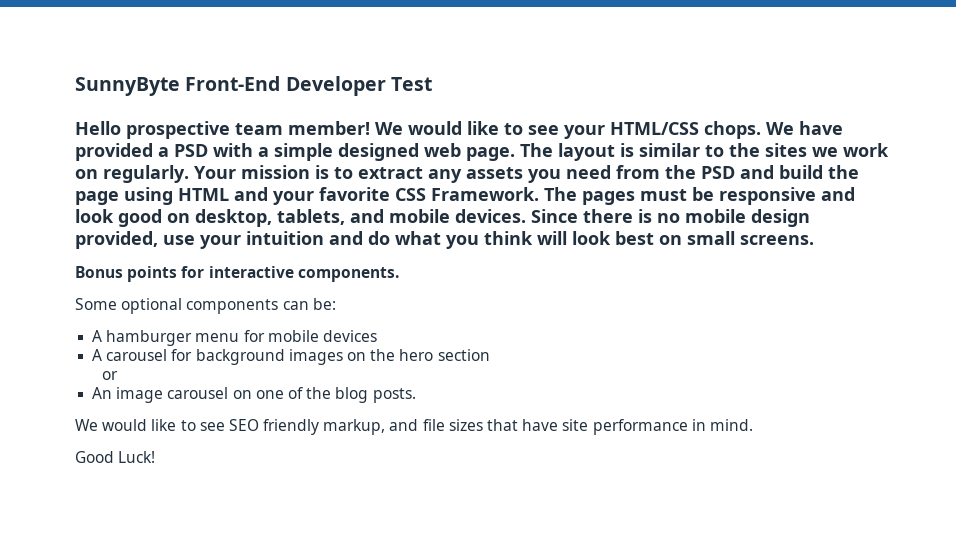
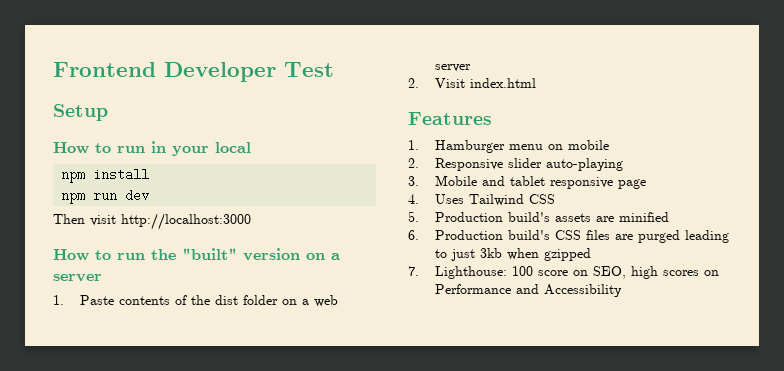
[75,76,281,96] SunnyByte Front-End -> [53,62,156,77] Frontend
[75,121,843,139] [75,143,889,161] [75,165,859,183] [75,187,855,205] [75,209,810,227] [75,231,814,249] [75,266,399,282] [75,298,336,314] [92,330,377,346] [92,349,490,365] [102,371,119,380] [92,387,416,403] [75,419,753,435] [75,451,156,463] Hello prospective team member! We would like to see your HTML/CSS chops. We have provided a PSD with a simple designed web page. The layout is similar to the sites we work on regularly. Your mission is to extract any assets you need from the PSD and build the page using HTML and your favorite CSS Framework. The pages must be responsive and look good on desktop, tablets, and mobile devices. Since there is no mobile design provided, use your intuition and do what you think will look best on small screens. // Bonus points for interactive components. // Some optional components can be: // A hamburger menu for mobile devices // A carousel for background images on the hero section // or // An image carousel on one of the blog posts. // We would like to see SEO friendly markup, and file sizes that have site performance in mind. // Good Luck! -> [53,104,108,121] [53,141,251,156] [61,168,150,183] [61,189,150,204] [53,213,251,230] [53,248,340,261] [53,274,102,282] [53,295,339,307] [435,64,472,72] [408,78,537,88] [408,112,492,125] [408,140,610,153] [408,158,624,171] [408,175,647,189] [408,194,556,206] [408,211,670,222] [408,230,730,243] [435,248,592,261] [408,266,720,279] [435,284,623,297] Setup // How to run in your local // npm install // npm run dev // Then visit http://localhost:3000 // How to run the "built" version on a server // 1. Paste contents of the dist folder on a web server // 2. Visit index.html // Features // 1. Hamburger menu on mobile // 2. Responsive slider auto-playing // 3. Mobile and tablet responsive page // 4. Uses Tailwind CSS // 5. Production build's assets are minified // 6. Production build's CSS files are purged leading to just 3kb when gzipped // 7. Lighthouse: 100 score on SEO, high scores on Performance and Accessibility

